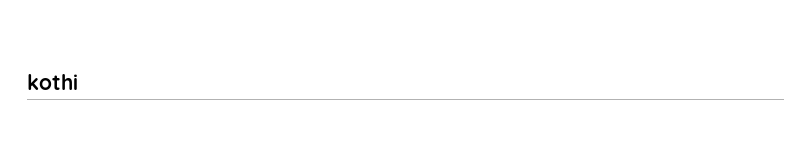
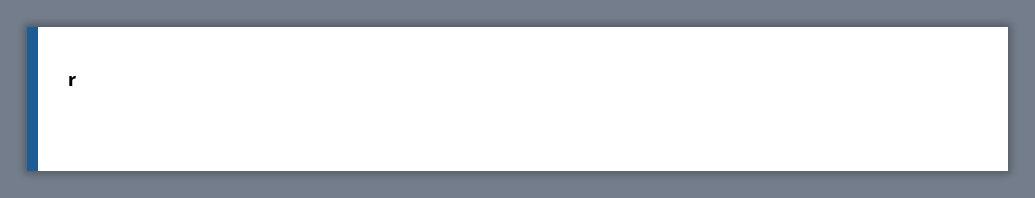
[27,74,78,90] kothi -> [68,76,76,86] r

